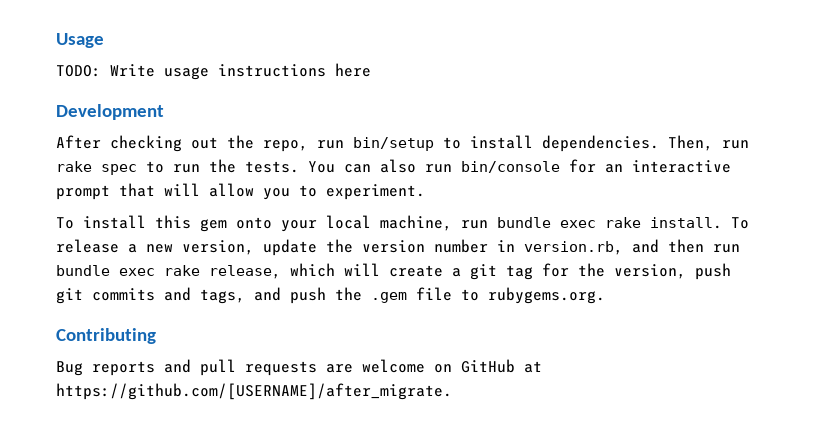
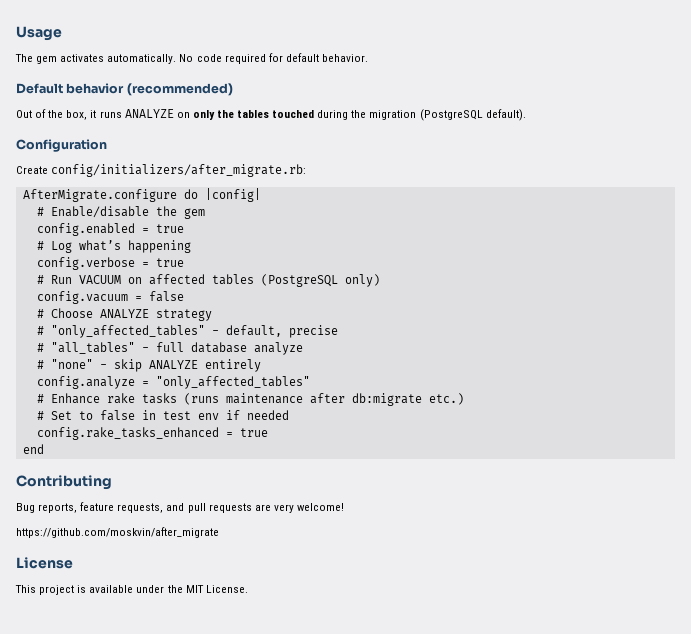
[56,63,371,80] [56,104,164,120] [56,135,749,152] [56,159,731,175] [56,183,425,200] [56,215,749,232] [56,239,740,256] [56,263,731,280] [56,287,605,304] TODO: Write usage instructions here // Development // After checking out the repo, run bin/setup to install dependencies. Then, run rake spec to run the tests. You can also run bin/console for an interactive prompt that will allow you to experiment. // To install this gem onto your local machine, run bundle exec rake install. To release a new version, update the version number in version.rb, and then run bundle exec rake release, which will create a git tag for the version, push git commits and tags, and push the .gem file to rubygems.org. -> [15,53,368,64] [16,83,233,96] [16,109,526,121] [16,139,107,152] [16,164,307,177] [22,188,261,202] [36,206,205,219] [36,223,184,236] [36,240,191,253] [36,257,184,270] [36,274,380,287] [36,291,184,304] [36,308,212,321] [36,325,338,338] [36,342,303,355] [36,359,261,372] [36,376,310,389] [36,393,464,406] [36,410,289,421] [36,427,268,440] [22,444,44,454] The gem activates automatically. No code required for default behavior. // Default behavior (recommended) // Out of the box, it runs ANALYZE on only the tables touched during the migration (PostgreSQL default). // Configuration // Create config/initializers/after_migrate.rb: // AfterMigrate.configure do |config| // # Enable/disable the gem // config.enabled = true // # Log what’s happening // config.verbose = true // # Run VACUUM on affected tables (PostgreSQL only) // config.vacuum = false // # Choose ANALYZE strategy // # "only_affected_tables" - default, precise // # "all_tables" - full database analyze // # "none" - skip ANALYZE entirely // config.analyze = "only_affected_tables" // # Enhance rake tasks (runs maintenance after db:migrate etc.) // # Set to false in test env if needed // config.rake_tasks_enhanced = true // end
[92,361,155,376] reports -> [38,502,164,513] reports, feature requests,
[362,359,542,373] [56,383,452,400] welcome on GitHub at https://github.com/[USERNAME]/after_migrate. -> [273,503,344,513] [16,527,219,538] [16,557,73,569] [15,585,248,595] very welcome! // https://github.com/moskvin/after_migrate // License // This project is available under the MIT License.

